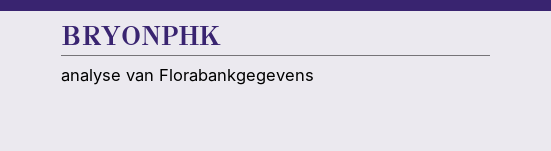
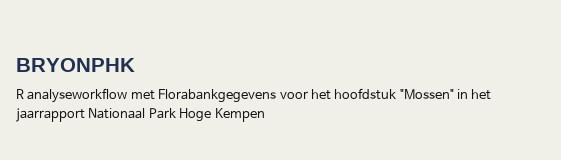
[61,69,314,85] analyse van Florabankgegevens -> [16,88,492,103] [16,108,265,122] R analyseworkflow met Florabankgegevens voor het hoofdstuk "Mossen" in het jaarrapport Nationaal Park Hoge Kempen

